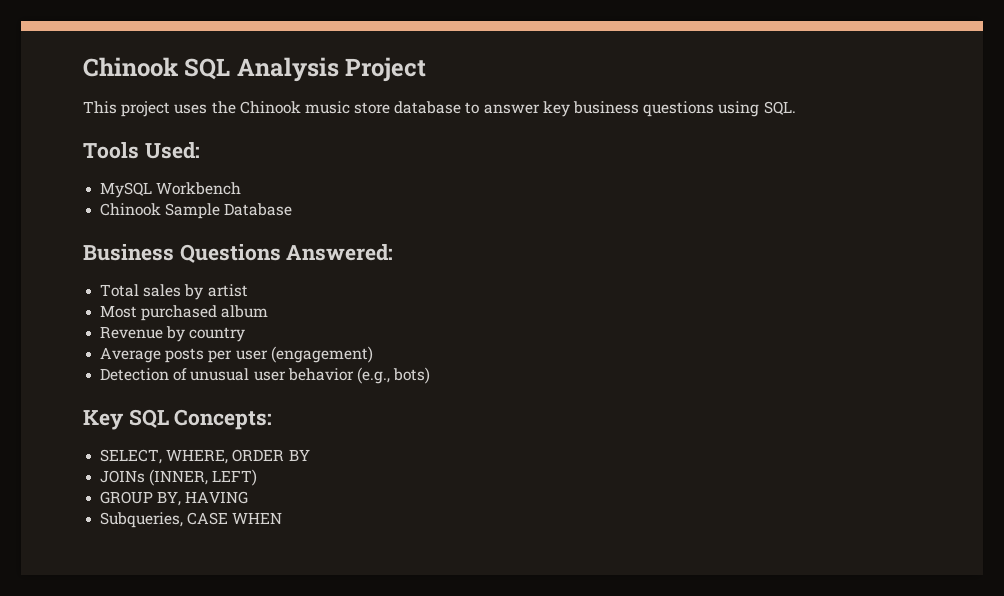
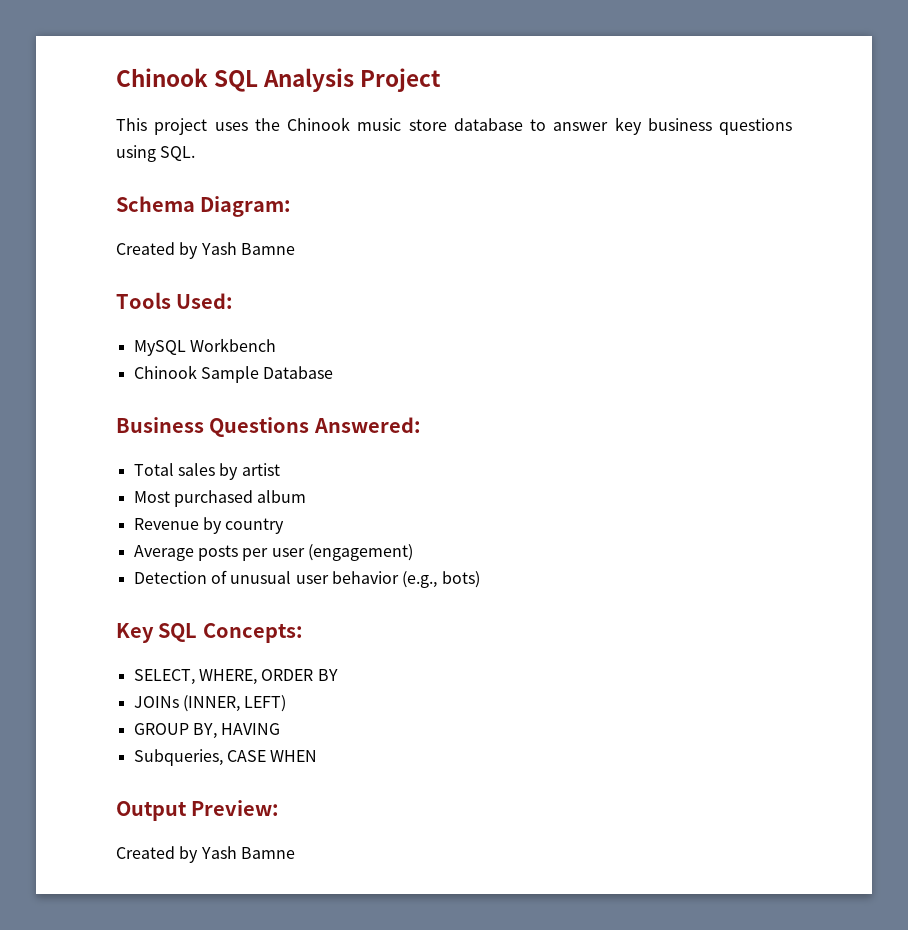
(796, 108) none -> [116,196,292,217] [116,242,295,259] // Schema Diagram: // Created by Yash Bamne
(283, 518) none -> [116,800,280,821] [116,846,295,863] // Output Preview: // Created by Yash Bamne

